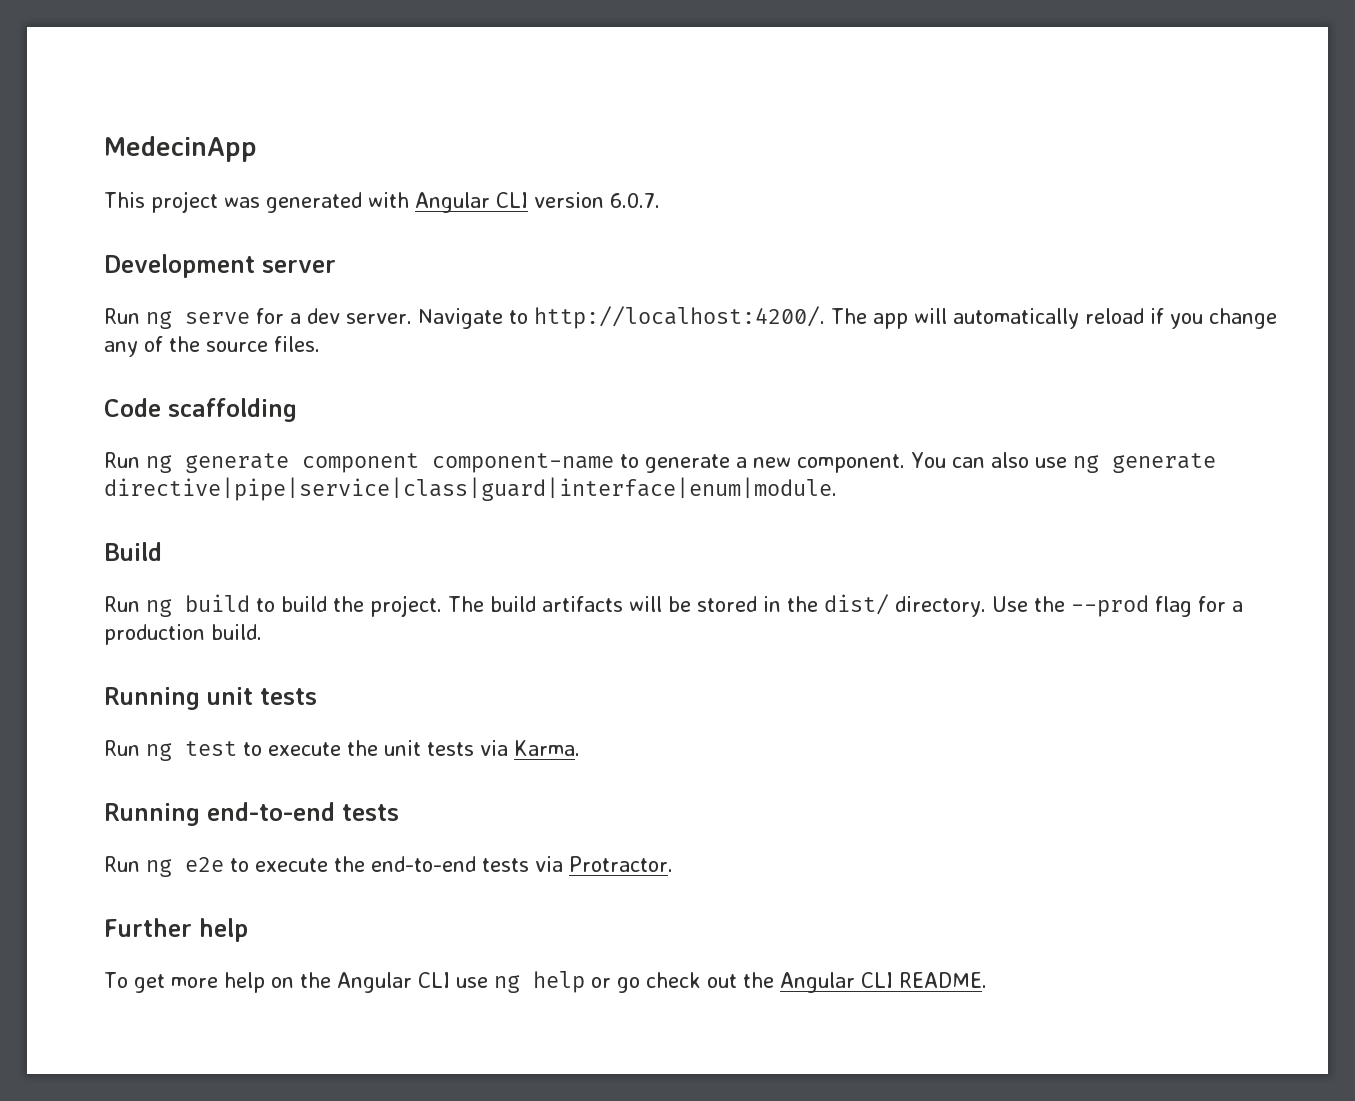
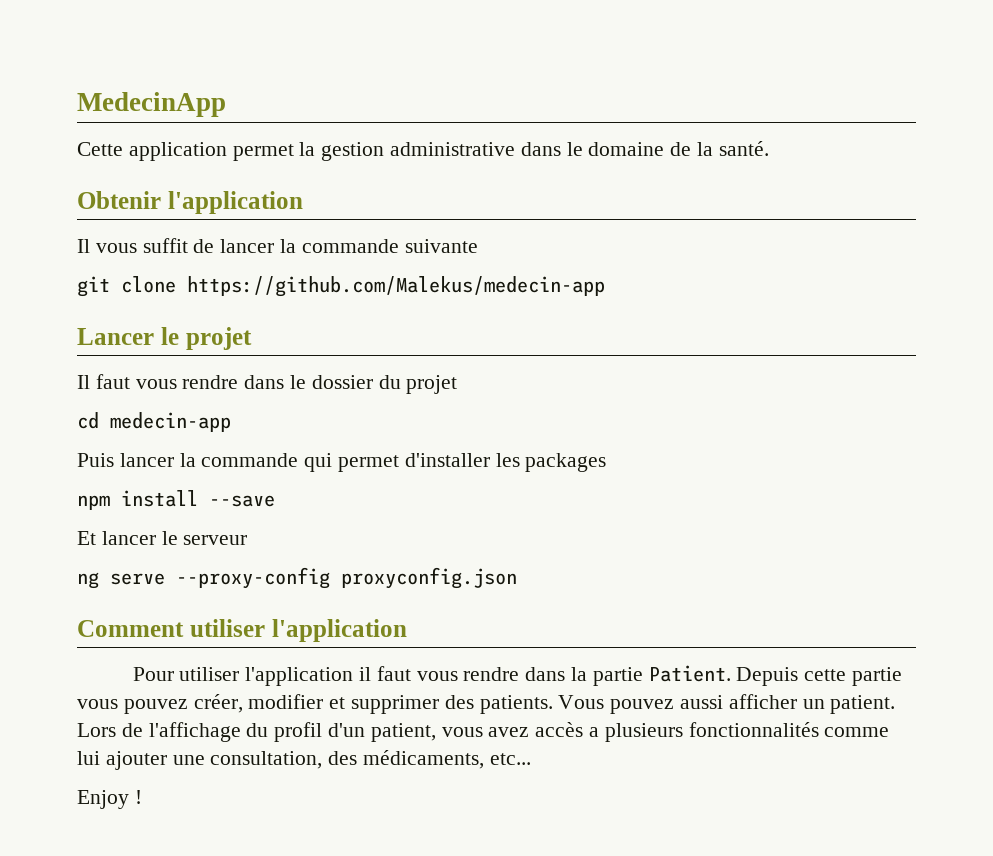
[104,191,660,213] [104,254,336,278] [104,306,1277,329] [104,336,320,357] [104,398,297,422] [104,452,1216,473] [104,477,837,501] [104,542,162,561] [104,594,1243,617] [104,624,262,645] [104,687,317,710] [104,740,580,761] [104,802,399,826] [104,856,673,877] [104,918,248,942] [104,971,987,993] This project was generated with Angular CLI version 6.0.7. // Development server // Run ng serve for a dev server. Navigate to http://localhost:4200/. The app will automatically reload if you change any of the source files. // Code scaffolding // Run ng generate component component-name to generate a new component. You can also use ng generate directive|pipe|service|class|guard|interface|enum|module. // Build // Run ng build to build the project. The build artifacts will be stored in the dist/ directory. Use the --prod flag for a production build. // Running unit tests // Run ng test to execute the unit tests via Karma. // Running end-to-end tests // Run ng e2e to execute the end-to-end tests via Protractor. // Further help // To get more help on the Angular CLI use ng help or go check out the Angular CLI README. -> [77,141,769,161] [77,191,303,214] [77,238,478,253] [77,276,605,297] [77,327,252,350] [77,374,458,394] [77,412,231,432] [77,453,607,472] [77,490,275,510] [77,531,248,545] [77,567,517,589] [77,619,407,642] [132,665,902,686] [77,694,896,714] [77,722,890,742] [77,750,531,770] [77,790,142,809] Cette application permet la gestion administrative dans le domaine de la santé. // Obtenir l'application // Il vous suffit de lancer la commande suivante // git clone https://github.com/Malekus/medecin-app // Lancer le projet // Il faut vous rendre dans le dossier du projet // cd medecin-app // Puis lancer la commande qui permet d'installer les packages // npm install --save // Et lancer le serveur // ng serve --proxy-config proxyconfig.json // Comment utiliser l'application // Pour utiliser l'application il faut vous rendre dans la partie Patient. Depuis cette partie vous pouvez créer, modifier et supprimer des patients. Vous pouvez aussi afficher un patient. Lors de l'affichage du profil d'un patient, vous avez accès a plusieurs fonctionnalités comme lui ajouter une consultation, des médicaments, etc... // Enjoy !

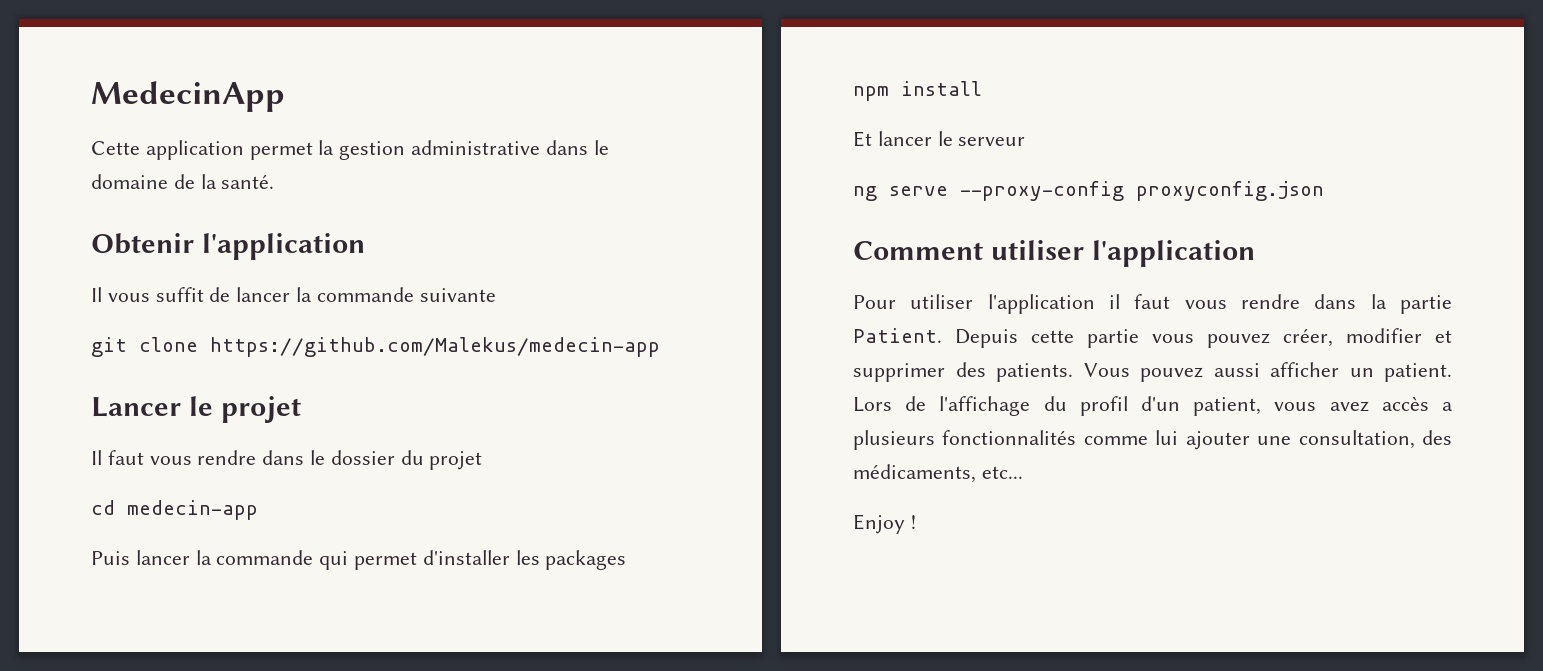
[209,495,275,507] --save -> (982, 88) none

